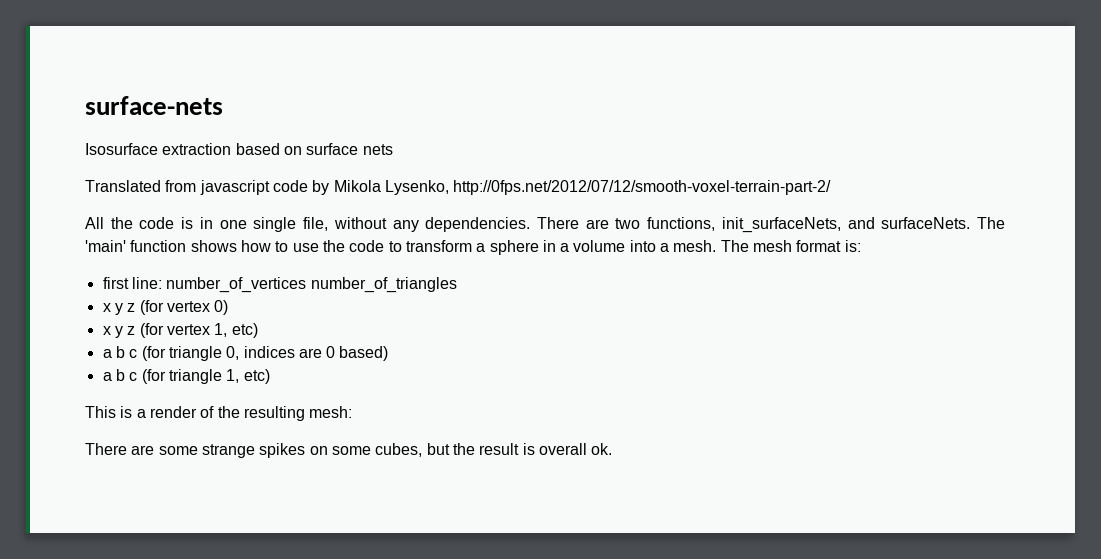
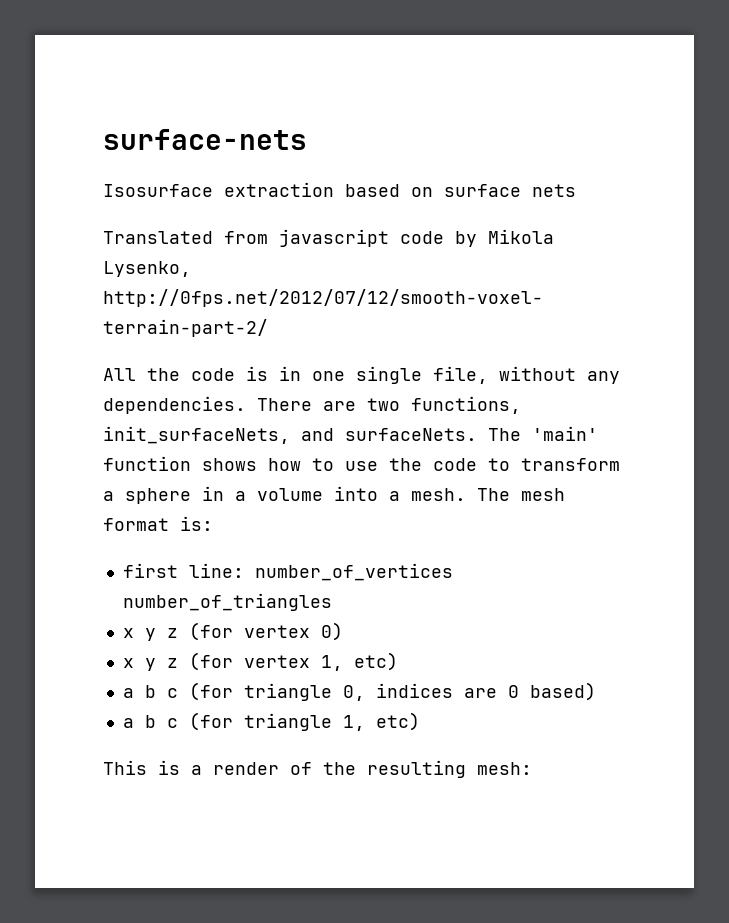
[85,443,613,458] // There are some strange spikes on some cubes, but the result is overall ok. -> (532, 768) none

